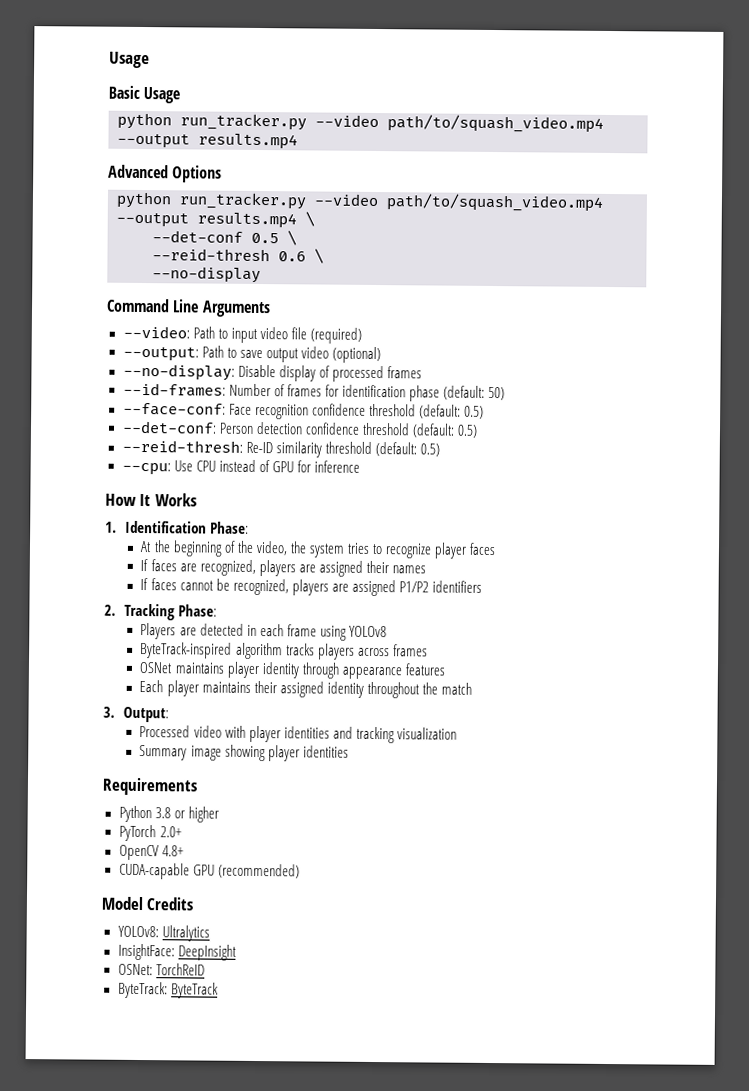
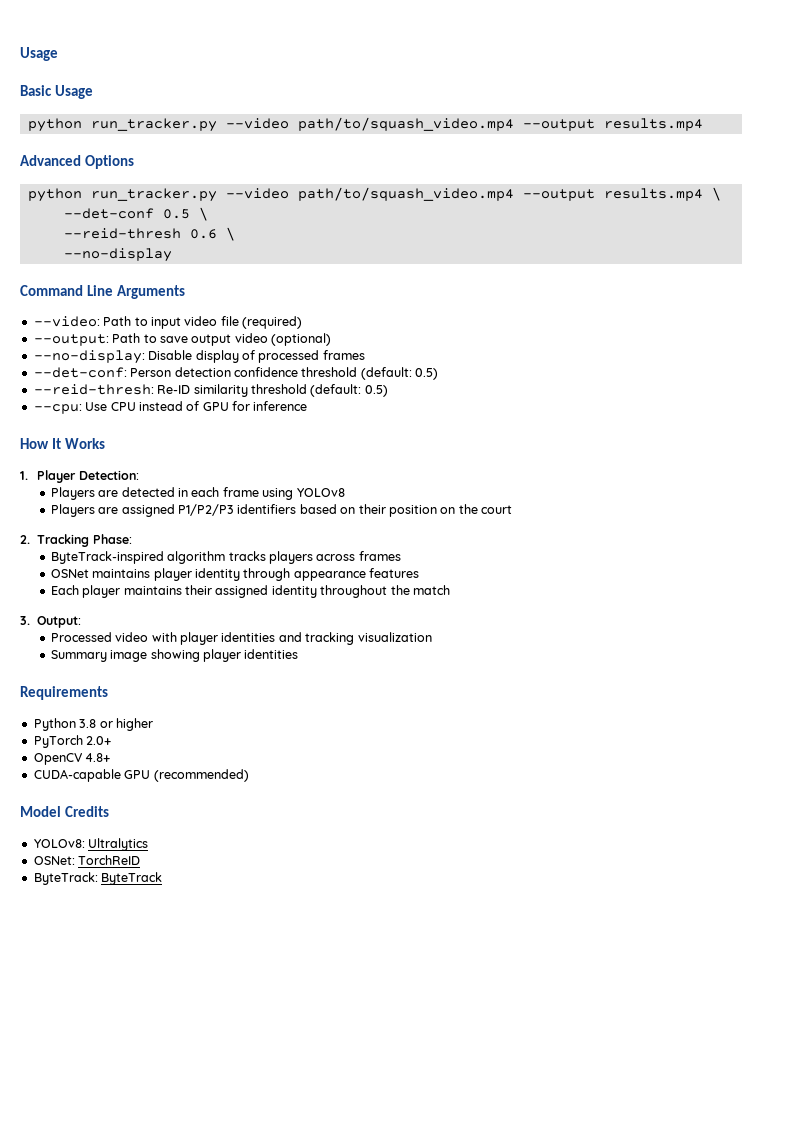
[122,382,505,402] [122,402,484,420] // --id-frames: Number of frames for identification phase (default: 50) // --face-conf: Face recognition confidence threshold (default: 0.5) -> (365, 355) none
[124,520,250,534] [140,540,497,559] [140,559,426,577] [140,578,482,597] [104,603,218,621] Identification Phase: // At the beginning of the video, the system tries to recognize player faces // If faces are recognized, players are assigned their names // If faces cannot be recognized, players are assigned P1/P2 identifiers // 2. Tracking Phase: -> [37,470,139,483] Player Detection:
(387, 631) none -> [50,504,513,517] [20,534,132,547] // Players are assigned P1/P2/P3 identifiers based on their position on the court // 2. Tracking Phase:
[117,943,237,961] // InsightFace: DeepInsight -> (149, 844) none

